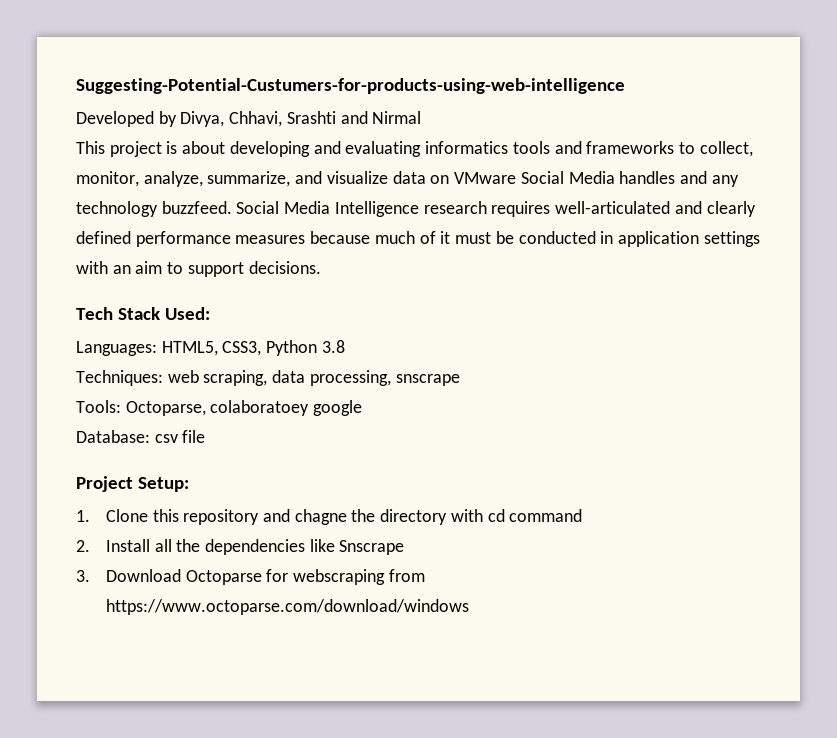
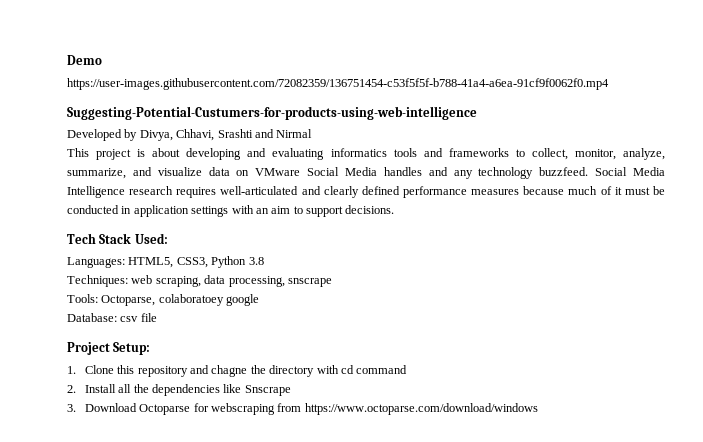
(76, 86) none -> [67,55,102,65] [67,78,609,90] Demo // https://user-images.githubusercontent.com/72082359/136751454-c53f5f5f-b788-41a4-a6ea-91cf9f0062f0.mp4 //

